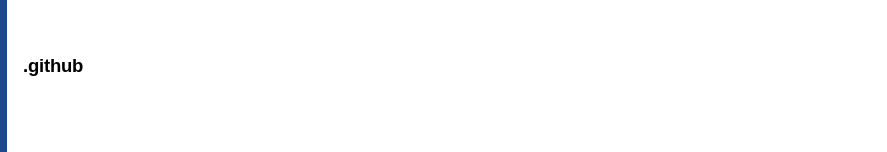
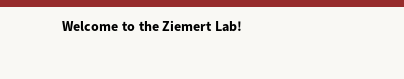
[23,59,83,76] .github -> [62,20,243,32] Welcome to the Ziemert Lab!

